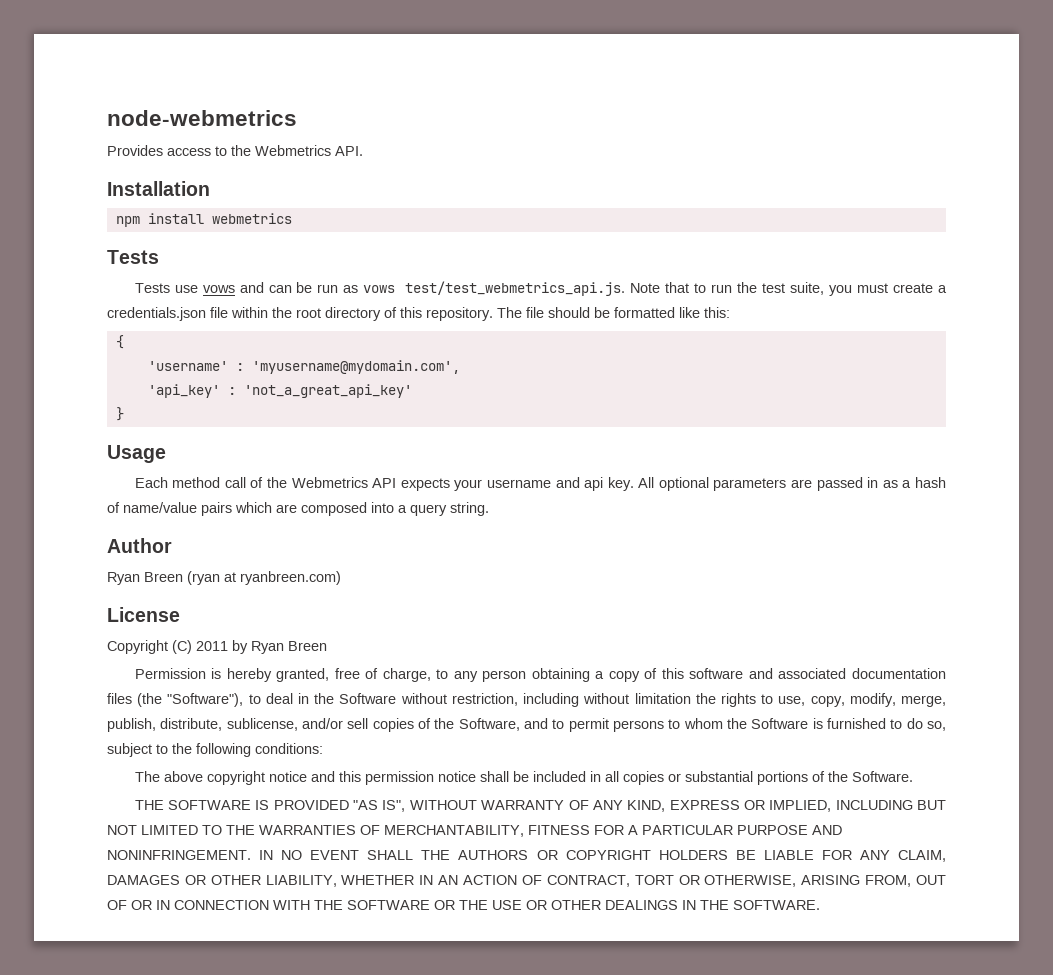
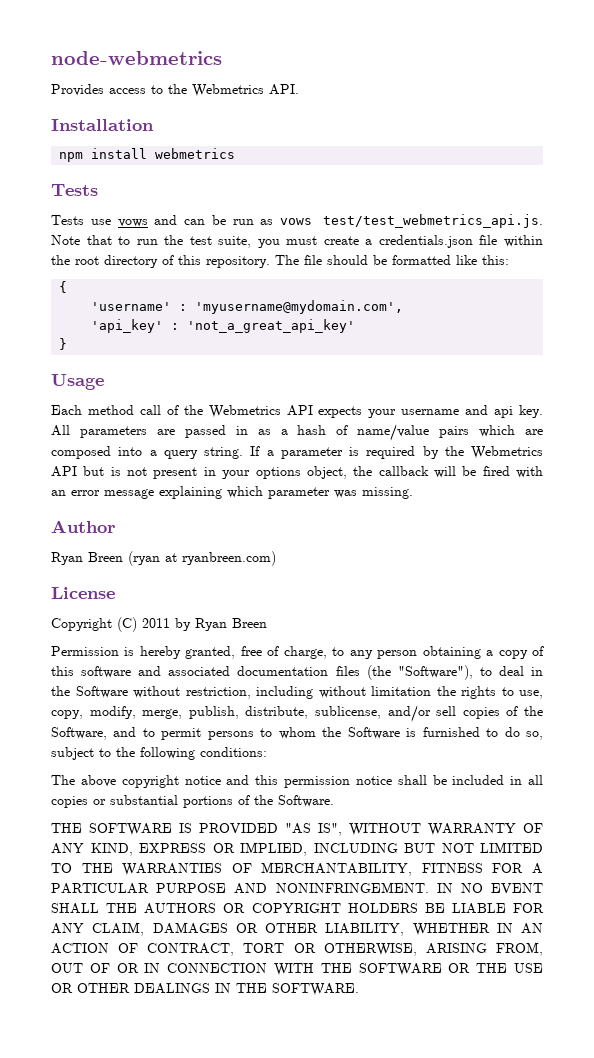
[658,477,709,491] optional -> (70, 430) none
(489, 509) none -> [250,446,543,459] [51,466,543,479] [51,486,413,499] If a parameter is required by the Webmetrics API but is not present in your options object, the callback will be fired with an error message explaining which parameter was missing.

